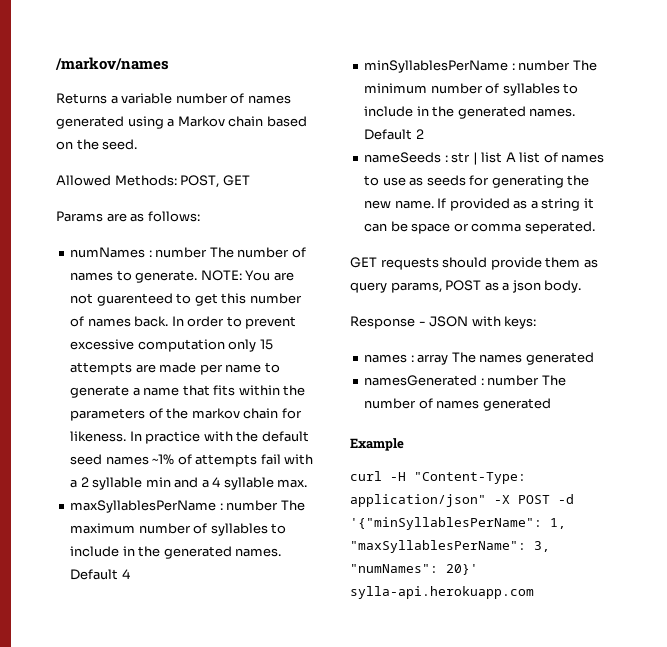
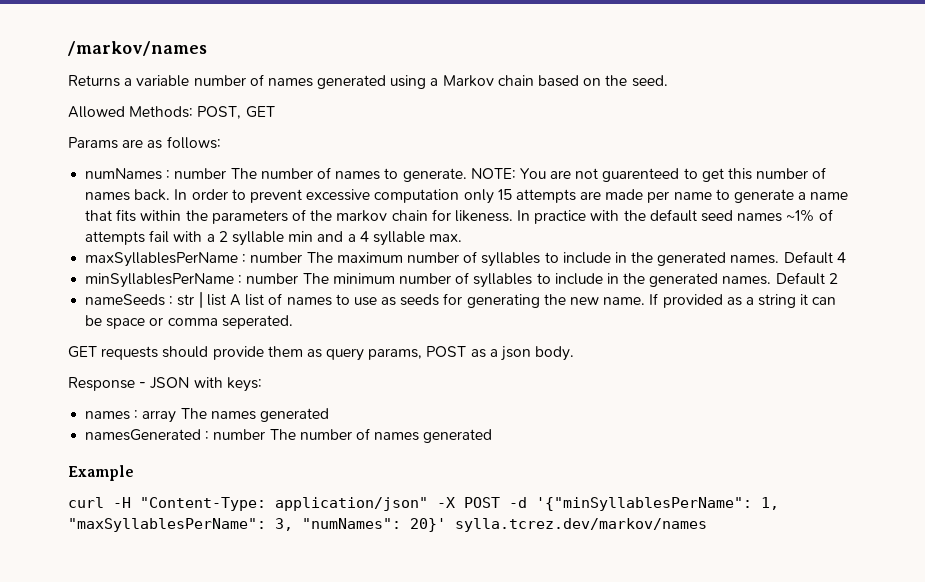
[350,586,534,599] sylla-api.herokuapp.com -> [455,518,707,532] sylla.tcrez.dev/markov/names

